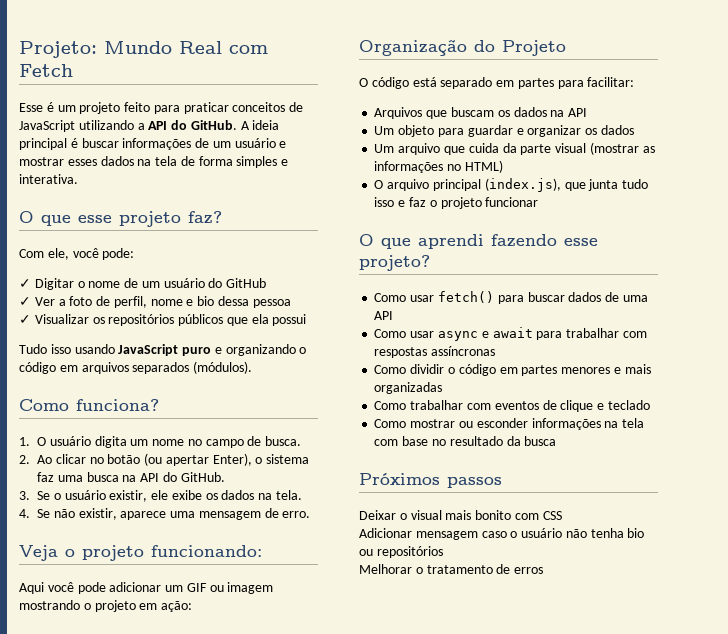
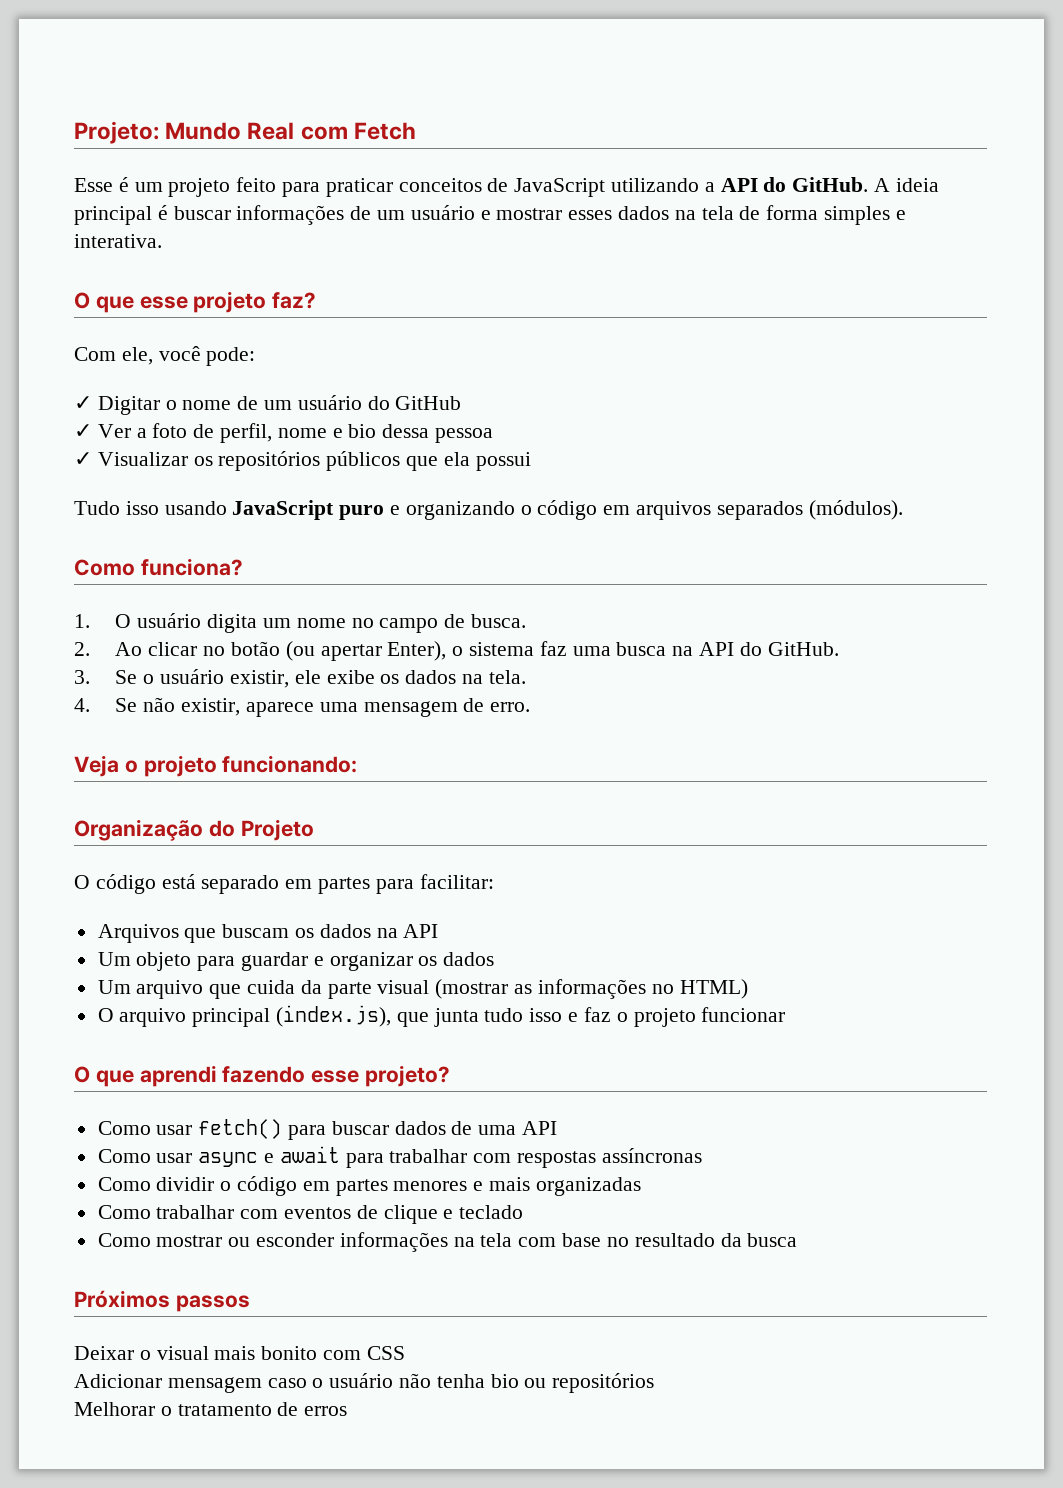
[19,582,274,594] [19,600,193,612] // Aqui você pode adicionar um GIF ou imagem mostrando o projeto em ação: -> (358, 764) none

